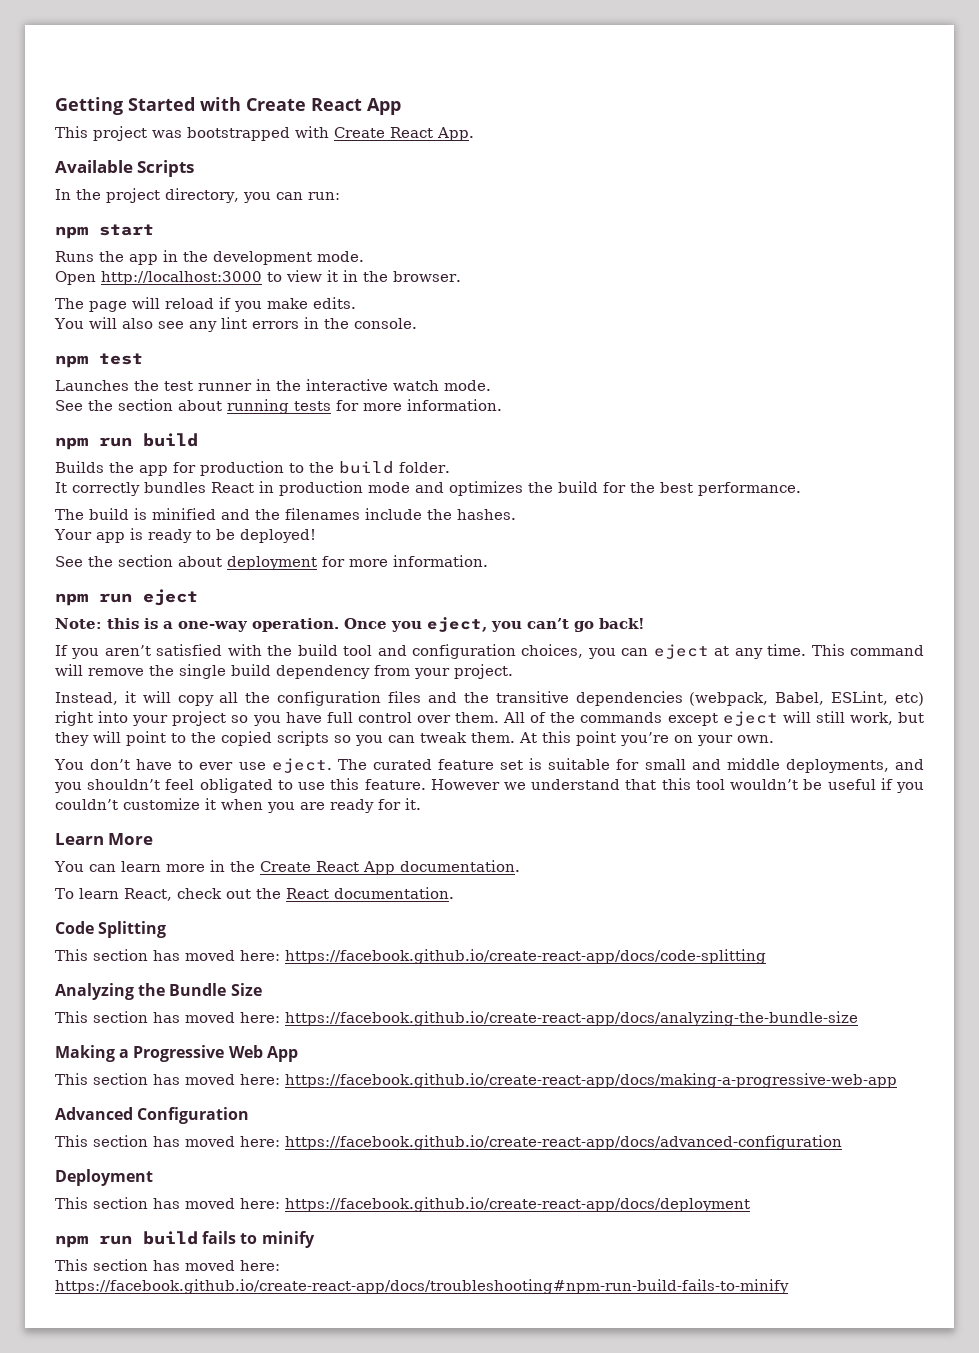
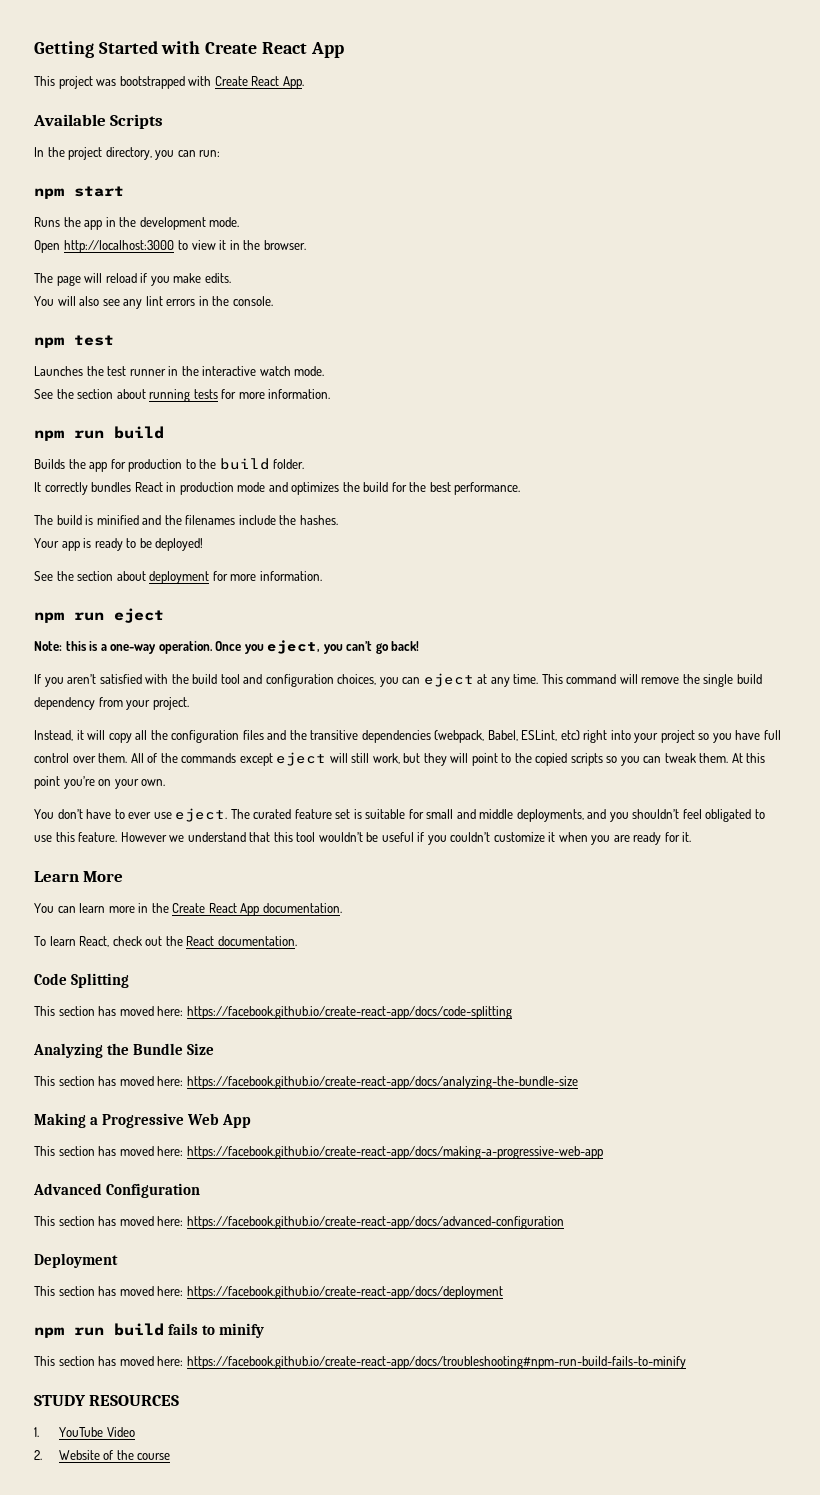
(789, 1286) none -> [34,1395,180,1406] [34,1427,135,1437] [34,1450,171,1460] // STUDY RESOURCES // 1. YouTube Video // 2. Website of the course

